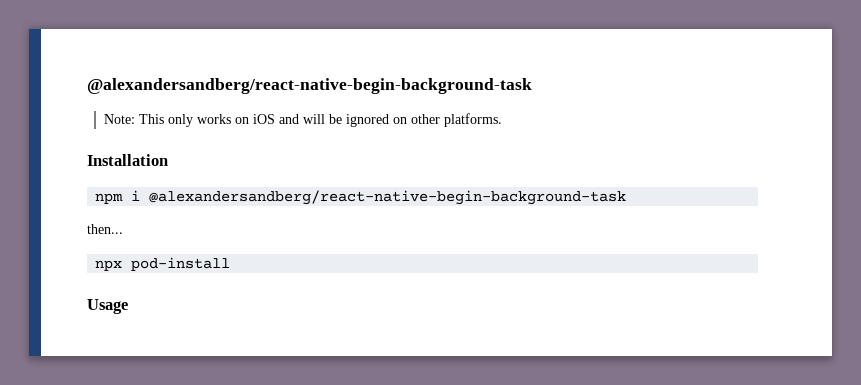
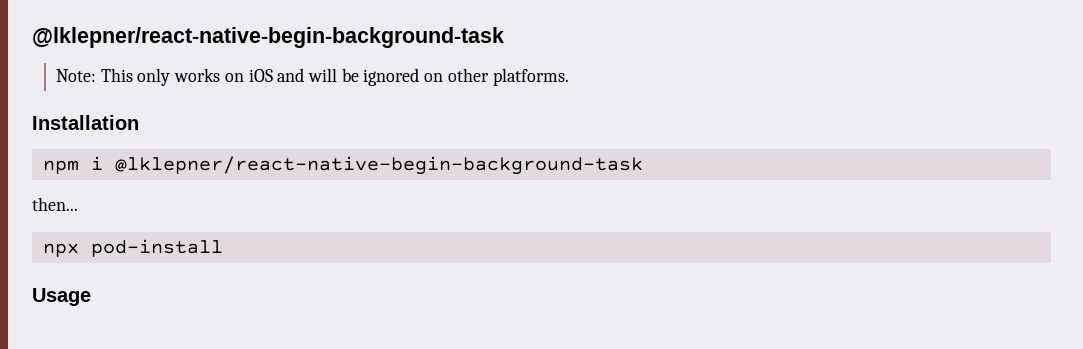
[87,78,532,94] @alexandersandberg/react-native-begin-background-task -> [32,27,504,48] @lklepner/react-native-begin-background-task
[149,190,627,205] @alexandersandberg/react-native-begin-background-task -> [114,156,643,175] @lklepner/react-native-begin-background-task

